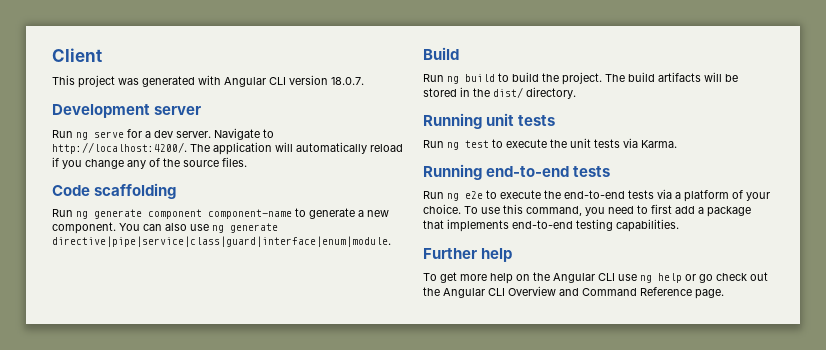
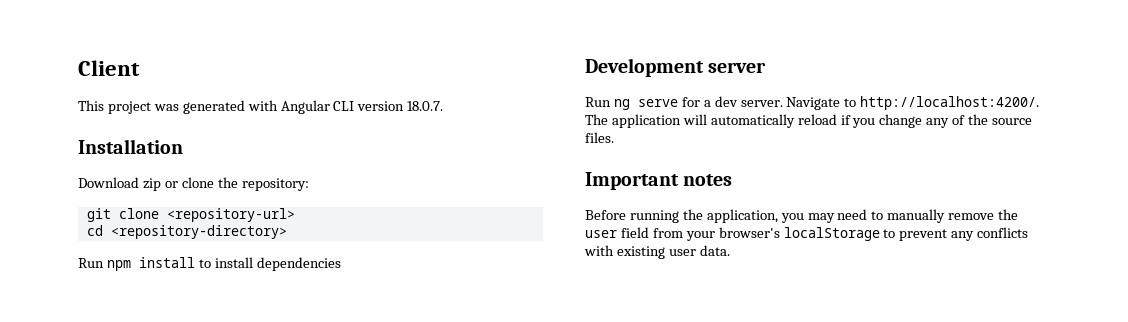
(364, 81) none -> [78,139,183,154] [78,177,309,191] [86,208,295,222] [86,225,287,239] [78,257,341,271] // Installation // Download zip or clone the repository: // git clone <repository-url> // cd <repository-directory> // Run npm install to install dependencies
[52,183,177,199] [52,208,389,219] [52,222,278,234] [52,236,391,247] [423,47,459,60] [423,72,738,85] [423,87,576,99] [423,113,556,129] [423,138,677,150] [423,164,611,180] [423,189,770,202] [423,204,751,217] [423,219,679,232] [423,248,513,262] [423,272,768,284] [423,286,724,299] Code scaffolding // Run ng generate component component-name to generate a new component. You can also use ng generate directive|pipe|service|class|guard|interface|enum|module. // Build // Run ng build to build the project. The build artifacts will be stored in the dist/ directory. // Running unit tests // Run ng test to execute the unit tests via Karma. // Running end-to-end tests // Run ng e2e to execute the end-to-end tests via a platform of your choice. To use this command, you need to first add a package that implements end-to-end testing capabilities. // Further help // To get more help on the Angular CLI use ng help or go check out the Angular CLI Overview and Command Reference page. -> [585,172,733,190] [585,209,1019,223] [585,227,1029,241] [584,245,730,259] Important notes // Before running the application, you may need to manually remove the user field from your browser's localStorage to prevent any conflicts with existing user data.

